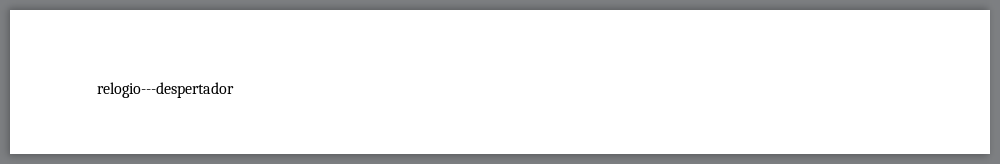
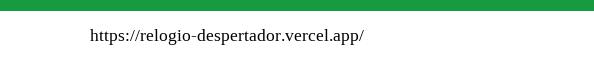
[97,82,234,98] relogio---despertador -> [90,29,364,45] https://relogio-despertador.vercel.app/

